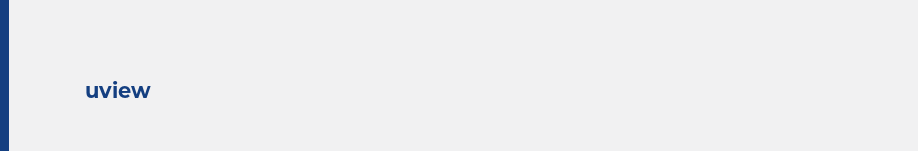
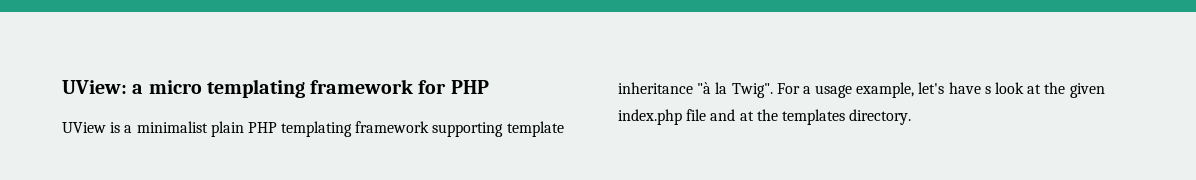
[85,81,151,98] uview -> [62,79,489,98] [62,121,564,137] [618,82,1105,98] [618,109,912,125] UView: a micro templating framework for PHP // UView is a minimalist plain PHP templating framework supporting template inheritance "à la Twig". For a usage example, let's have s look at the given index.php file and at the templates directory.

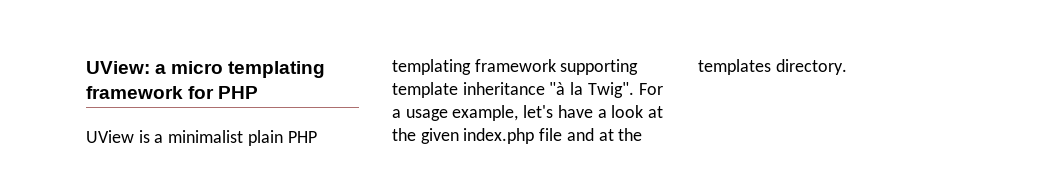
[984,86,991,94] s -> [597,109,607,118] a

